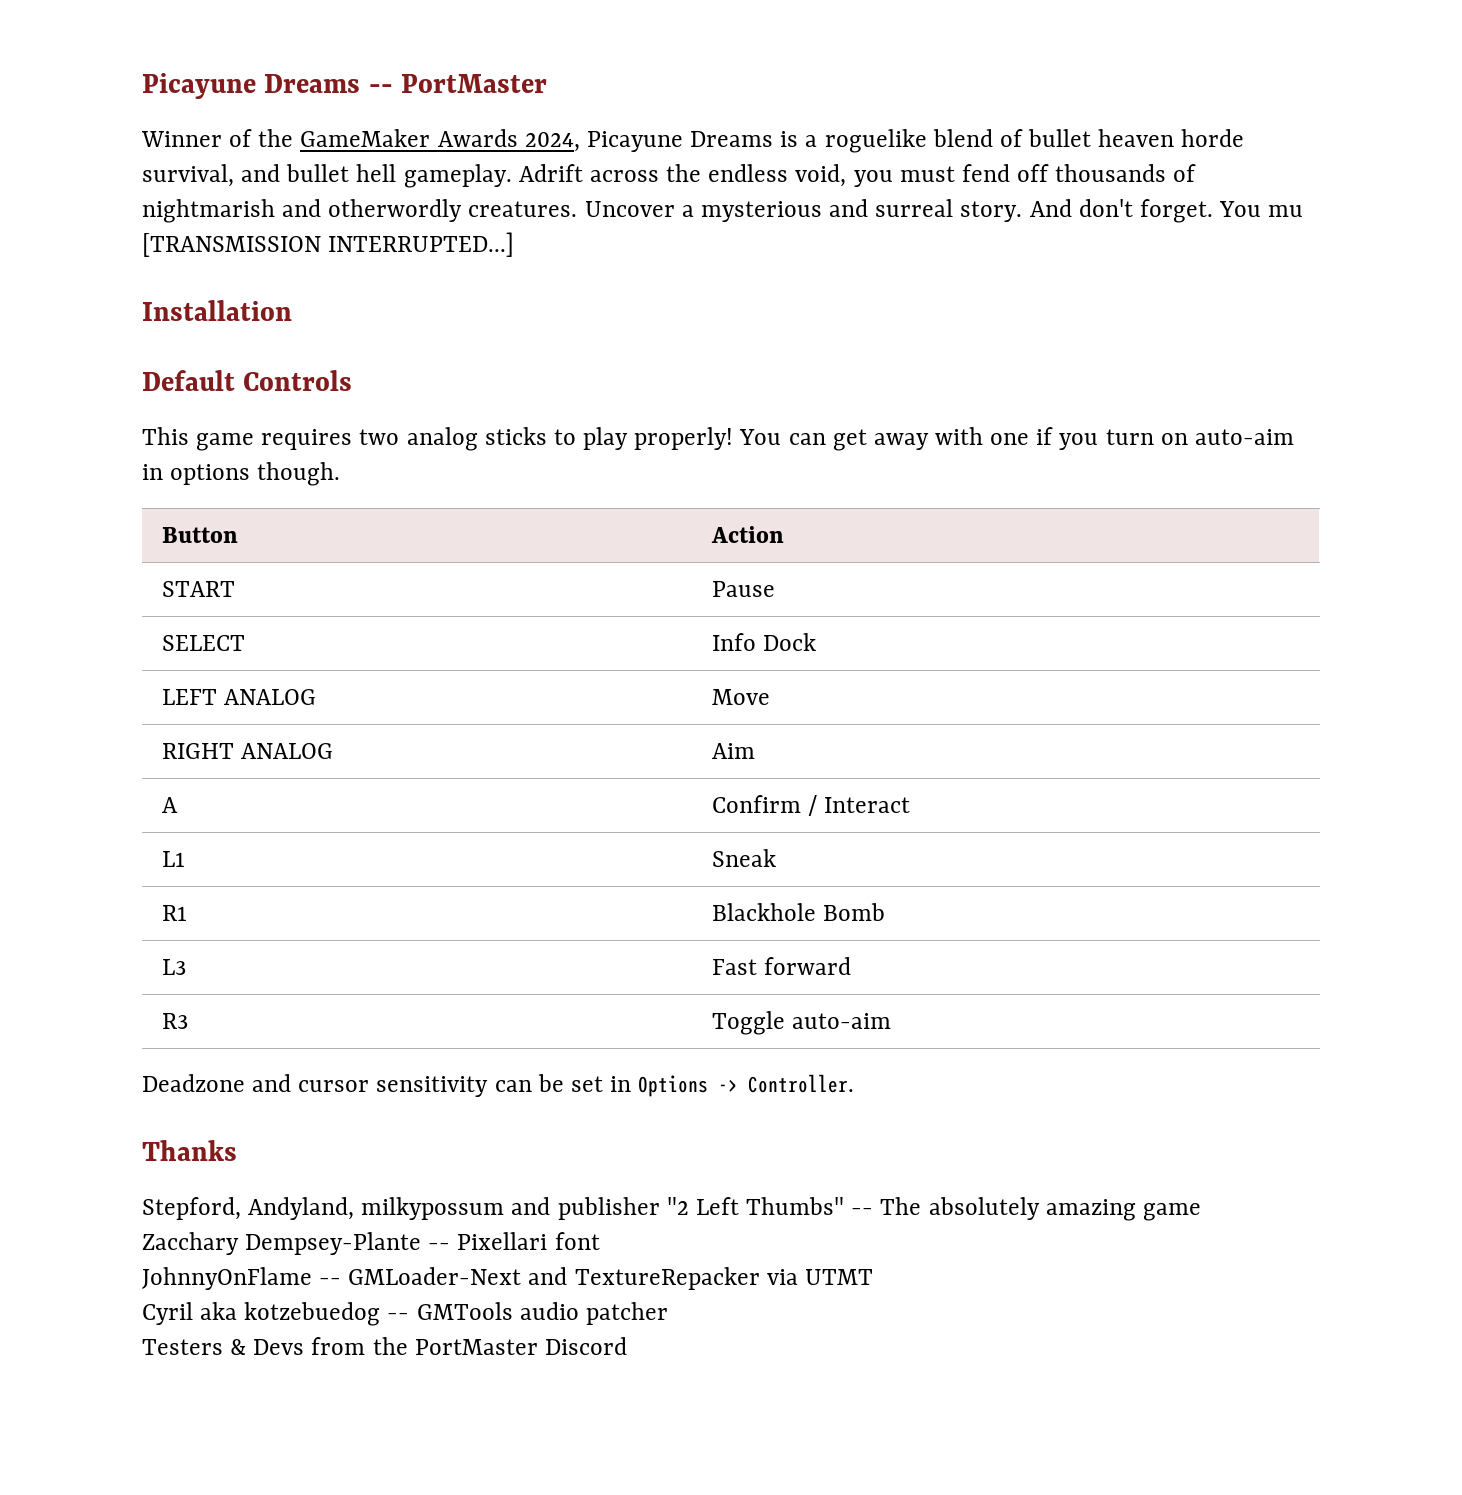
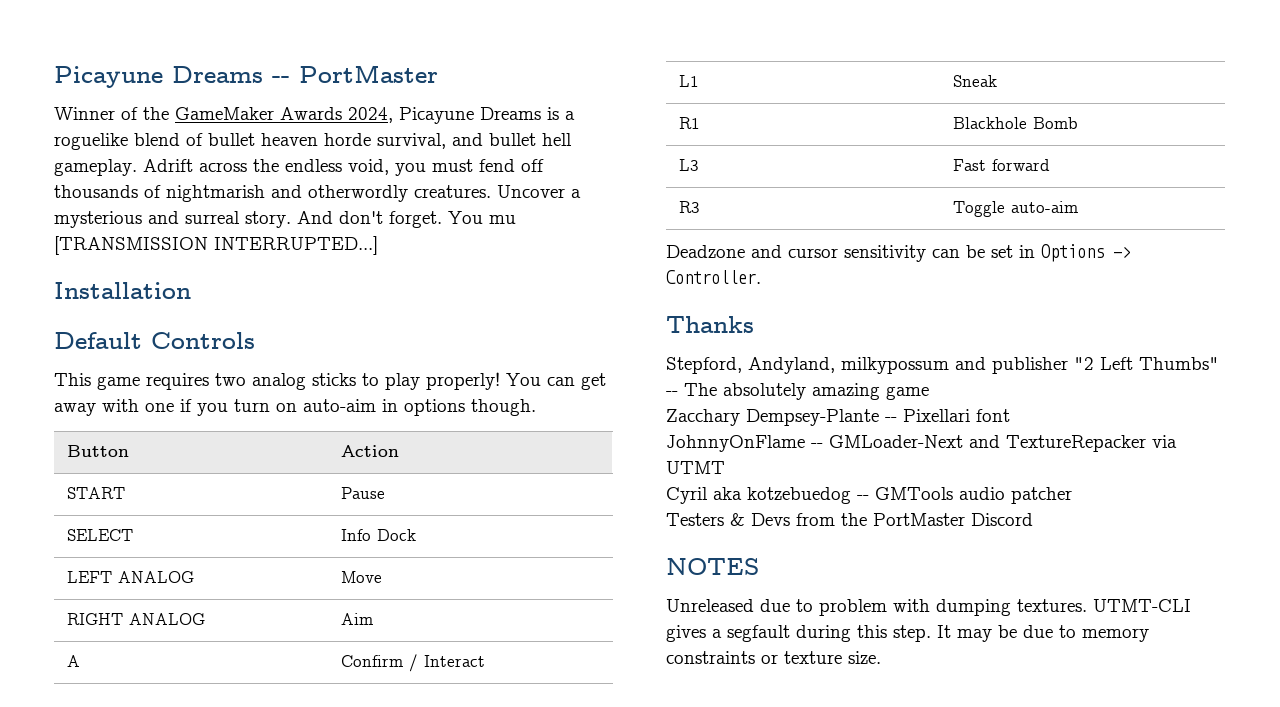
(627, 1346) none -> [666,558,759,575] [666,599,1191,616] [666,625,1149,642] [666,651,881,664] // NOTES // Unreleased due to problem with dumping textures. UTMT-CLI gives a segfault during this step. It may be due to memory constraints or texture size.

